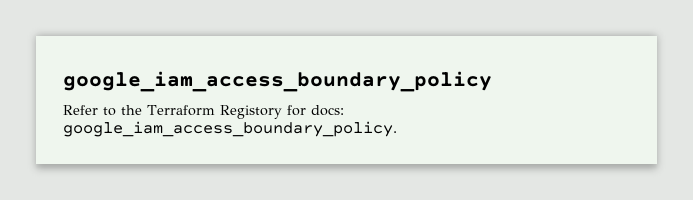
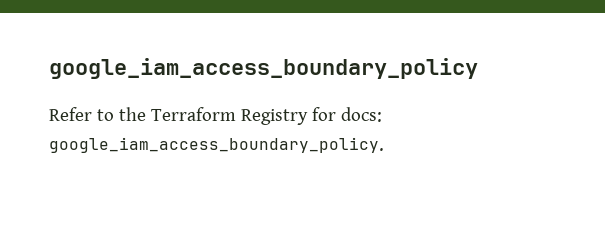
[219,105,282,119] Registory -> [240,109,308,125] Registry

